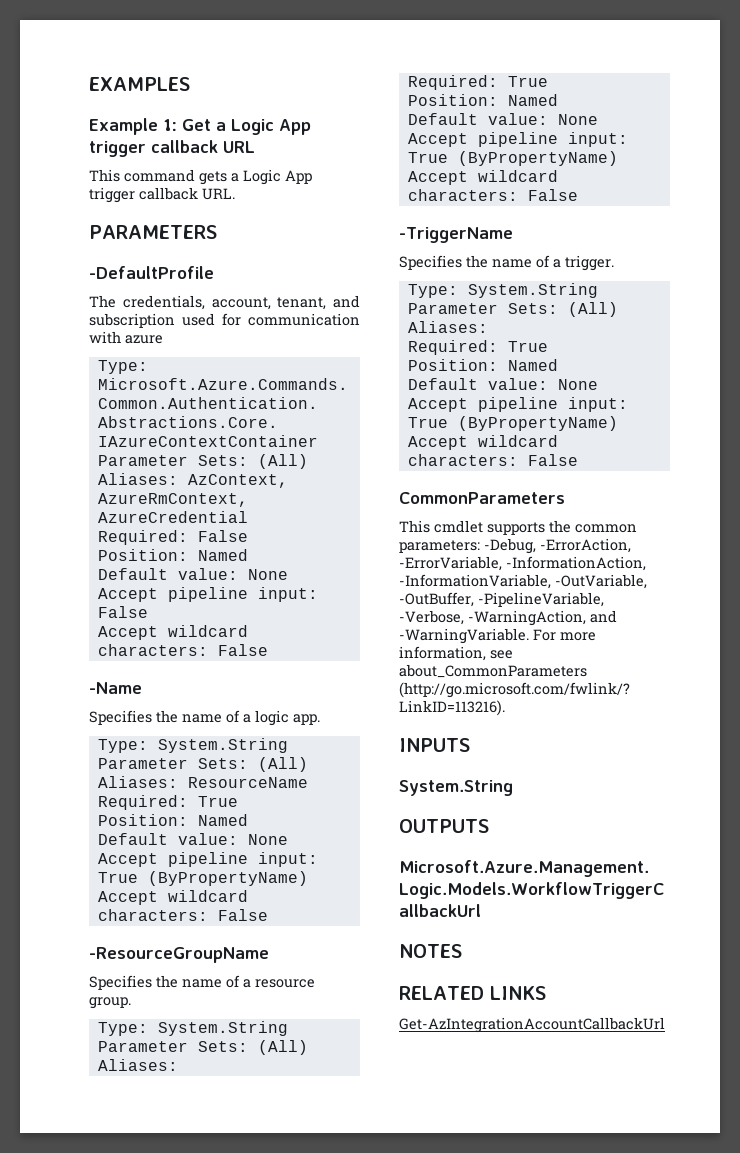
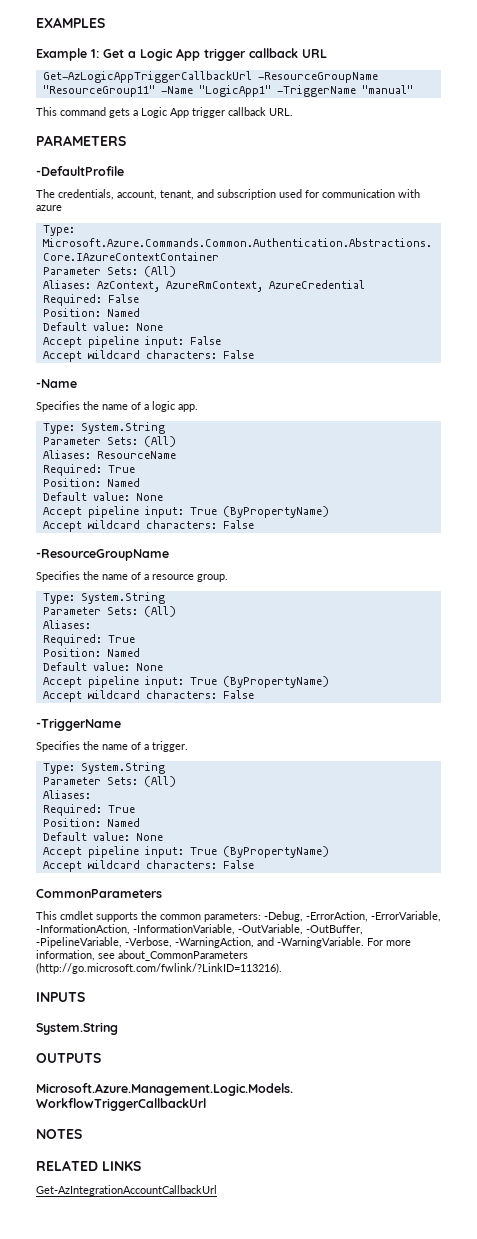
(255, 147) none -> [42,71,378,83] [42,85,413,97] // Get-AzLogicAppTriggerCallbackUrl -ResourceGroupName "ResourceGroup11" -Name "LogicApp1" -TriggerName "manual"

